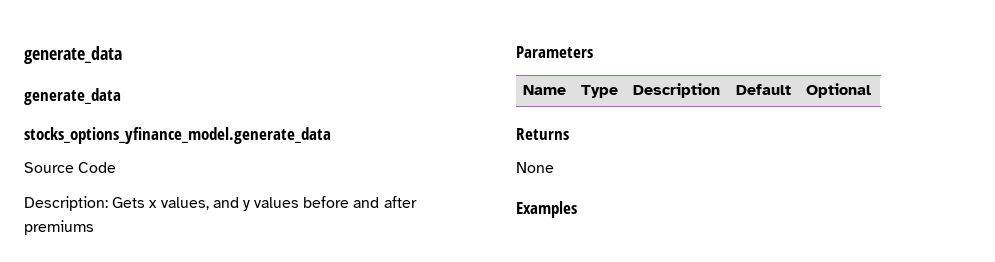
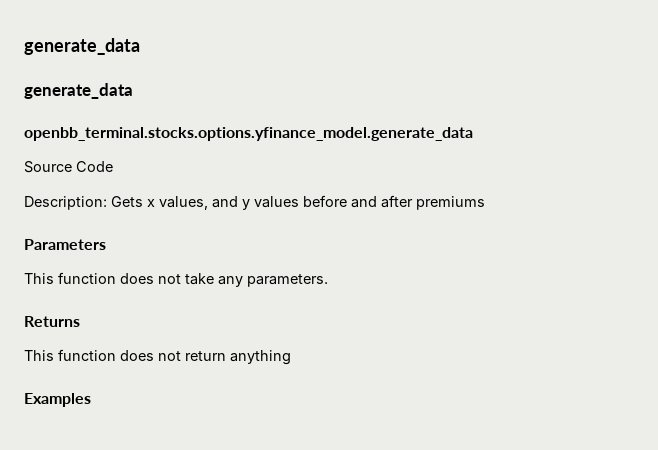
[24,127,331,144] stocks_options_yfinance_model.generate_data -> [24,127,473,141] openbb_terminal.stocks.options.yfinance_model.generate_data
[523,85,567,95] [581,85,619,98] [633,83,721,98] [736,84,792,95] [806,83,872,98] [516,128,569,140] [516,162,554,173] // Name | Type | Description | Default | Optional // Returns // None -> [24,272,328,287] [24,316,80,327] [24,349,291,365] // This function does not take any parameters. // Returns // This function does not return anything

